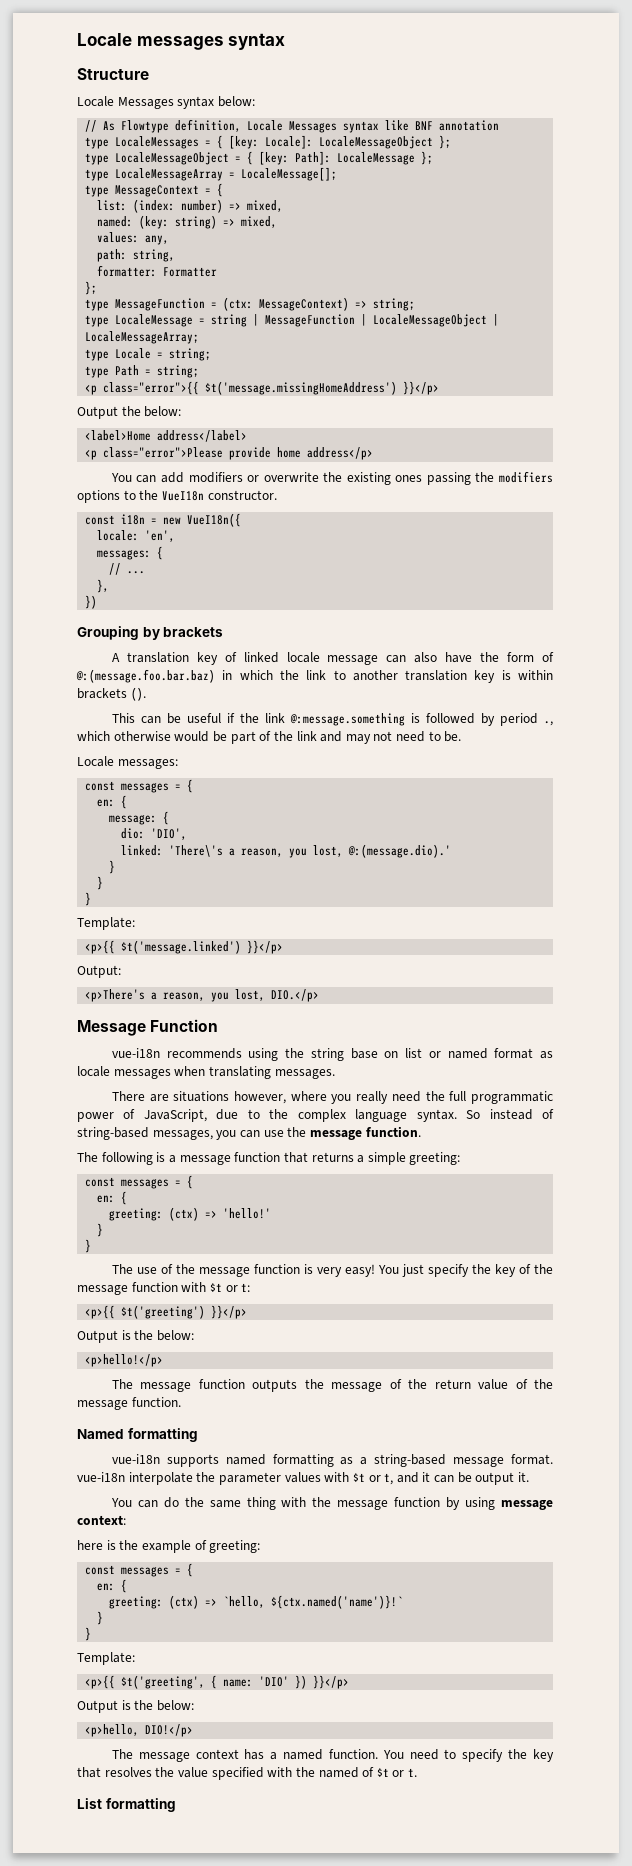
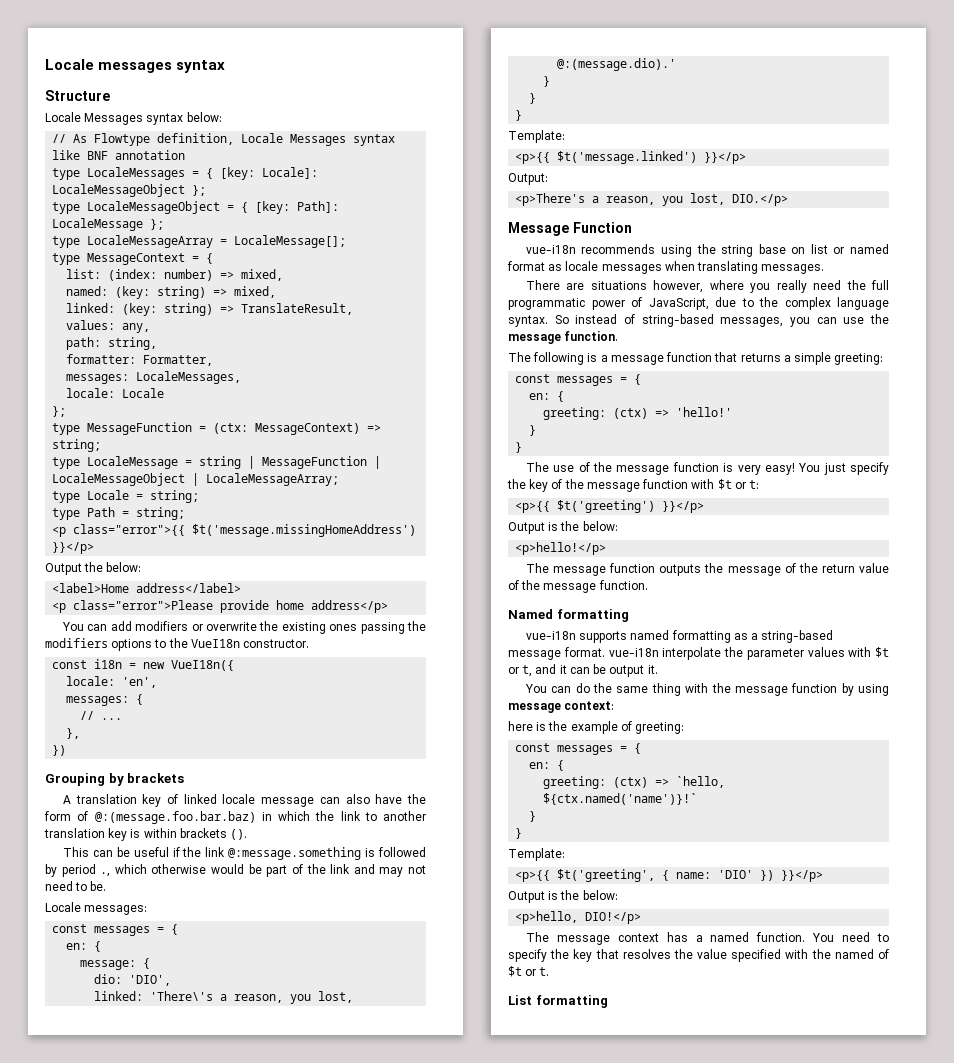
(278, 222) none -> [66,303,354,316] // linked: (key: string) => TranslateResult,
[163,267,218,277] Formatter -> [143,355,214,366] [66,371,242,384] [66,388,165,398] Formatter, // messages: LocaleMessages, // locale: Locale

